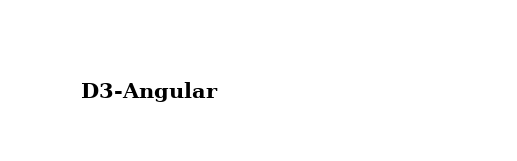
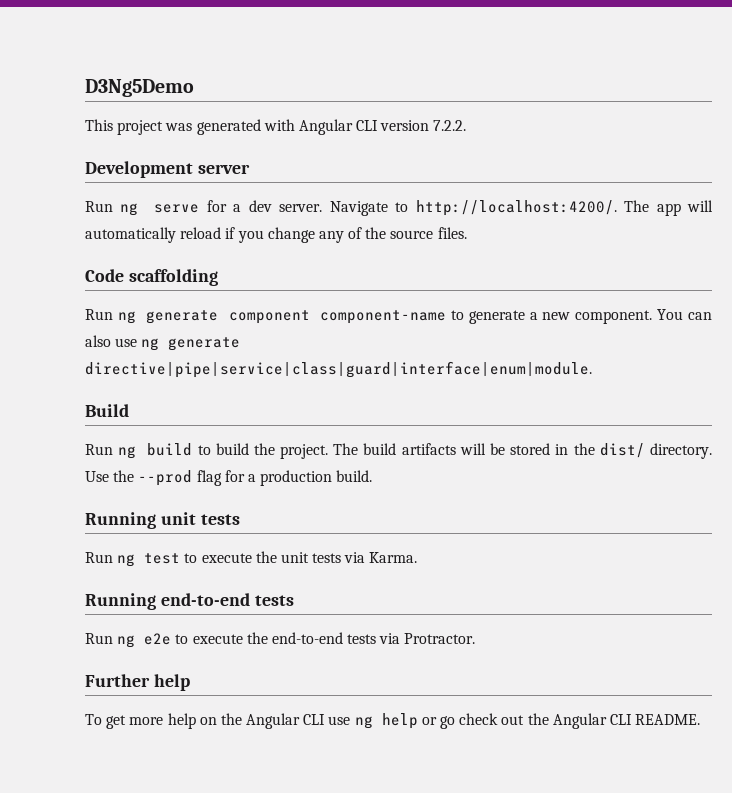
[81,82,218,102] D3-Angular -> [85,79,194,97] [85,119,467,135] [85,161,250,178] [85,200,713,216] [85,227,467,243] [85,269,218,286] [85,309,712,324] [85,335,241,351] [85,361,592,378] [85,404,129,417] [85,443,712,459] [85,470,373,486] [85,512,240,529] [85,551,418,567] [85,593,294,610] [85,632,476,648] [85,674,190,691] [85,713,701,729] D3Ng5Demo // This project was generated with Angular CLI version 7.2.2. // Development server // Run ng serve for a dev server. Navigate to http://localhost:4200/. The app will automatically reload if you change any of the source files. // Code scaffolding // Run ng generate component component-name to generate a new component. You can also use ng generate directive|pipe|service|class|guard|interface|enum|module. // Build // Run ng build to build the project. The build artifacts will be stored in the dist/ directory. Use the --prod flag for a production build. // Running unit tests // Run ng test to execute the unit tests via Karma. // Running end-to-end tests // Run ng e2e to execute the end-to-end tests via Protractor. // Further help // To get more help on the Angular CLI use ng help or go check out the Angular CLI README.

